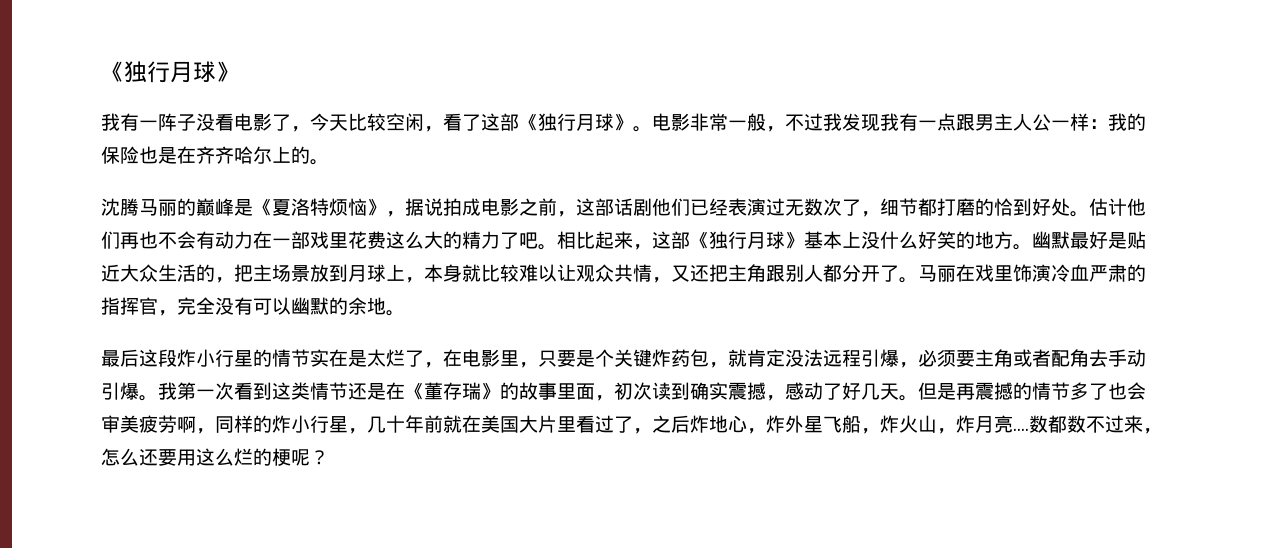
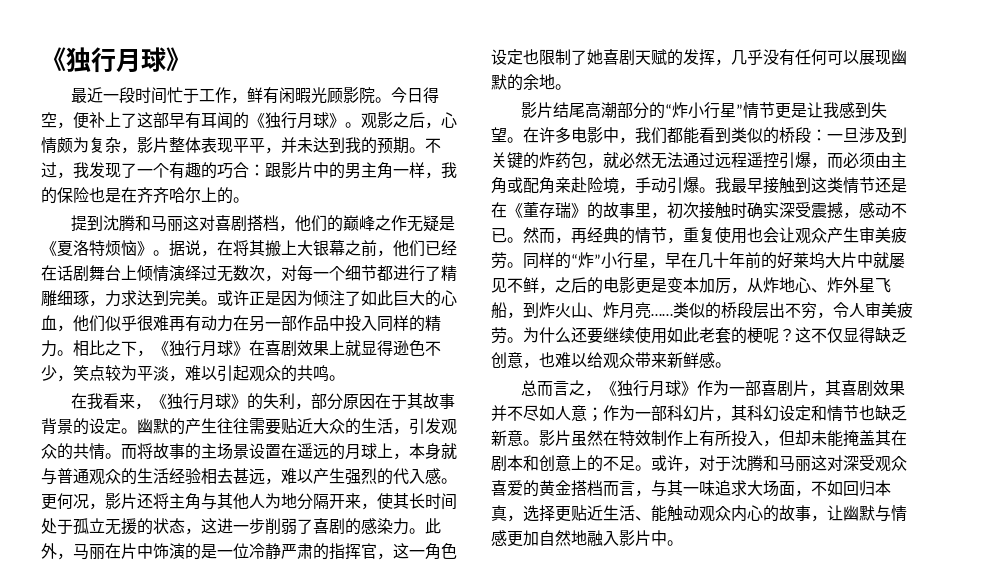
[101,113,1108,132] 我有一阵子没看电影了，今天比较空闲，看了这部《独行月球》。电影非常一般，不过我发现我有一点跟男主人公一样： -> [71,87,440,104] [41,112,457,129] [41,137,441,154] [41,162,441,179] 最近一段时间忙于工作，鲜有闲暇光顾影院。今日得空，便补上了这部早有耳闻的《独行月球》。观影之后，心情颇为复杂，影片整体表现平平，并未达到我的预期。不过，我发现了一个有趣的巧合：跟影片中的男主角一样，
[101,198,1146,217] [101,231,1146,250] [101,264,1146,283] [101,297,405,316] [101,349,1108,368] 沈腾马丽的巅峰是《夏洛特烦恼》，据说拍成电影之前，这部话剧他们已经表演过无数次了，细节都打磨的恰到好处。估计他们再也不会有动力在一部戏里花费这么大的精力了吧。相比起来，这部《独行月球》基本上没什么好笑的地方。幽默最好是贴近大众生活的，把主场景放到月球上，本身就比较难以让观众共情，又还把主角跟别人都分开了。马丽在戏里饰演冷血严肃的指挥官，完全没有可以幽默的余地。 // 最后这段炸小行星的情节实在是太烂了，在电影里，只要是个关键炸药包，就肯定没法远程引爆，必须要主角或者配角去 -> [71,215,456,232] [41,240,457,257] [41,265,457,282] [41,290,457,307] [41,315,441,332] [41,340,441,357] [41,365,345,382] [71,393,456,410] [41,418,457,435] [41,443,457,460] [41,468,457,485] [41,493,457,510] [41,518,441,535] [41,543,457,560] [491,49,907,66] [491,74,571,91] [521,102,888,119] [491,127,907,144] [491,152,907,169] [491,177,635,194] 提到沈腾和马丽这对喜剧搭档，他们的巅峰之作无疑是《夏洛特烦恼》。据说，在将其搬上大银幕之前，他们已经在话剧舞台上倾情演绎过无数次，对每一个细节都进行了精雕细琢，力求达到完美。或许正是因为倾注了如此巨大的心血，他们似乎很难再有动力在另一部作品中投入同样的精力。相比之下，《独行月球》在喜剧效果上就显得逊色不少，笑点较为平淡，难以引起观众的共鸣。 // 在我看来，《独行月球》的失利，部分原因在于其故事背景的设定。幽默的产生往往需要贴近大众的生活，引发观众的共情。而将故事的主场景设置在遥远的月球上，本身就与普通观众的生活经验相去甚远，难以产生强烈的代入感。更何况，影片还将主角与其他人为地分隔开来，使其长时间处于孤立无援的状态，这进一步削弱了喜剧的感染力。此外，马丽在片中饰演的是一位冷静严肃的指挥官，这一角色设定也限制了她喜剧天赋的发挥，几乎没有任何可以展现幽默的余地。 // 影片结尾高潮部分的“炸小行星”情节更是让我感到失望。在许多电影中，我们都能看到类似的桥段：一旦涉及到关键的炸药包，就必然无法通过远程遥控引爆，而必须由主角或配角亲赴险境，
[177,382,253,400] 第一次看 -> [731,177,795,194] 最早接触
[576,382,1146,401] [101,415,291,434] 面，初次读到确实震撼，感动了好几天。但是再震撼的情节多了也会审美疲劳啊，同样的炸 -> [651,202,907,219] [491,227,907,244] [491,252,601,269] ，初次接触时确实深受震撼，感动不已。然而，再经典的情节，重复使用也会让观众产生审美疲劳。同样的“炸”
(367, 431) none -> [665,252,697,268] 早在
[443,415,1162,434] [101,448,329,466] 就在美国大片里看过了，之后炸地心，炸外星飞船，炸火山，炸月亮....数都数不过来，怎么还要用这么烂的梗呢？ -> [761,252,905,269] [491,277,891,294] [491,302,913,319] [491,327,907,344] [491,352,731,369] [521,380,906,397] [491,405,907,422] [491,430,907,447] [491,455,907,472] [491,480,891,497] [491,505,907,522] [491,530,683,547] 的好莱坞大片中就屡见不鲜，之后的电影更是变本加厉，从炸地心、炸外星飞船，到炸火山、炸月亮……类似的桥段层出不穷，令人审美疲劳。为什么还要继续使用如此老套的梗呢？这不仅显得缺乏创意，也难以给观众带来新鲜感。 // 总而言之，《独行月球》作为一部喜剧片，其喜剧效果并不尽如人意；作为一部科幻片，其科幻设定和情节也缺乏新意。影片虽然在特效制作上有所投入，但却未能掩盖其在剧本和创意上的不足。或许，对于沈腾和马丽这对深受观众喜爱的黄金搭档而言，与其一味追求大场面，不如回归本真，选择更贴近生活、能触动观众内心的故事，让幽默与情感更加自然地融入影片中。

